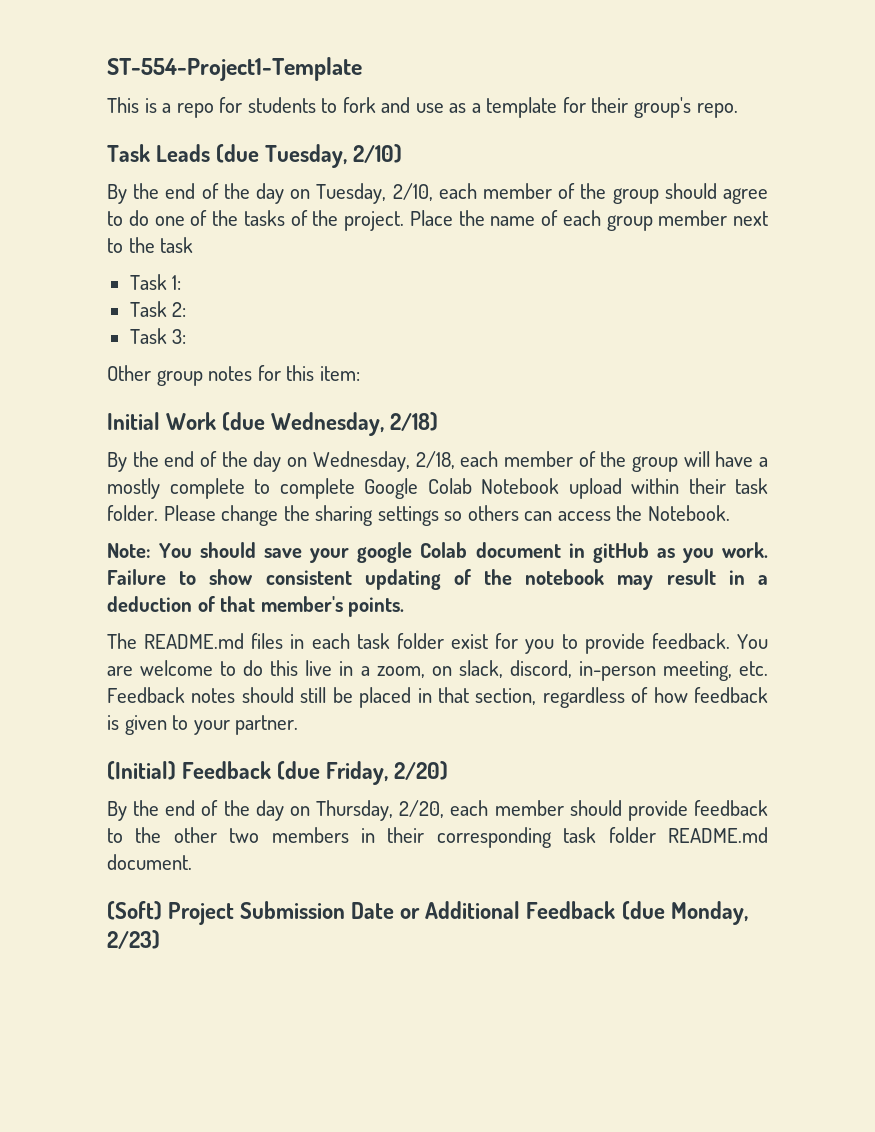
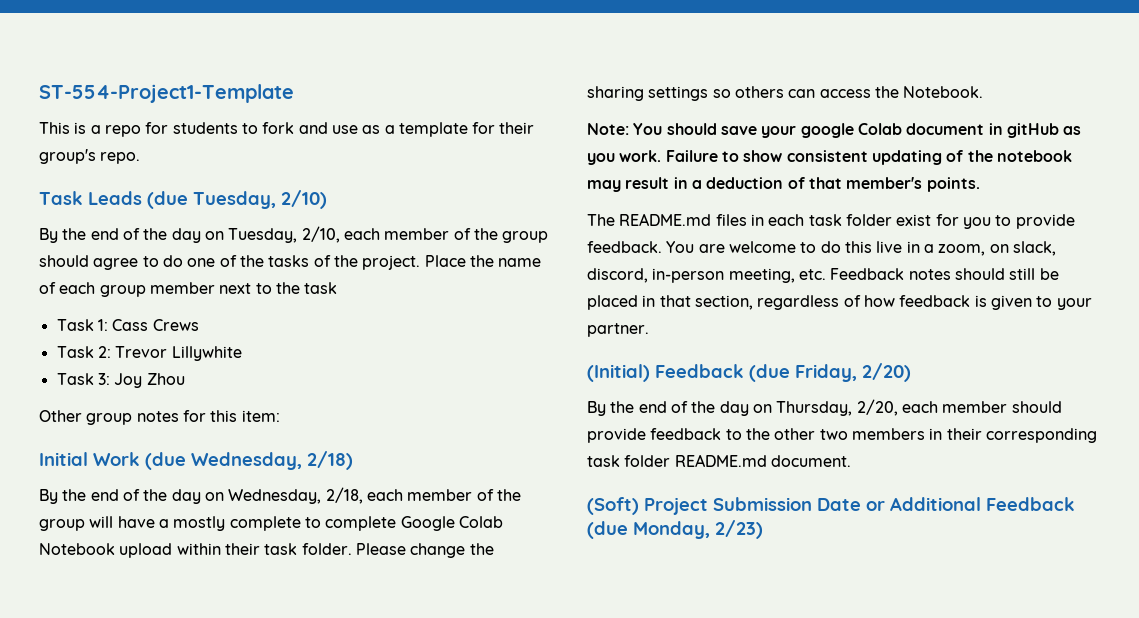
(182, 282) none -> [112,319,199,331] Cass Crews
(187, 309) none -> [115,346,242,361] Trevor Lillywhite
(187, 336) none -> [114,373,185,388] Joy Zhou

